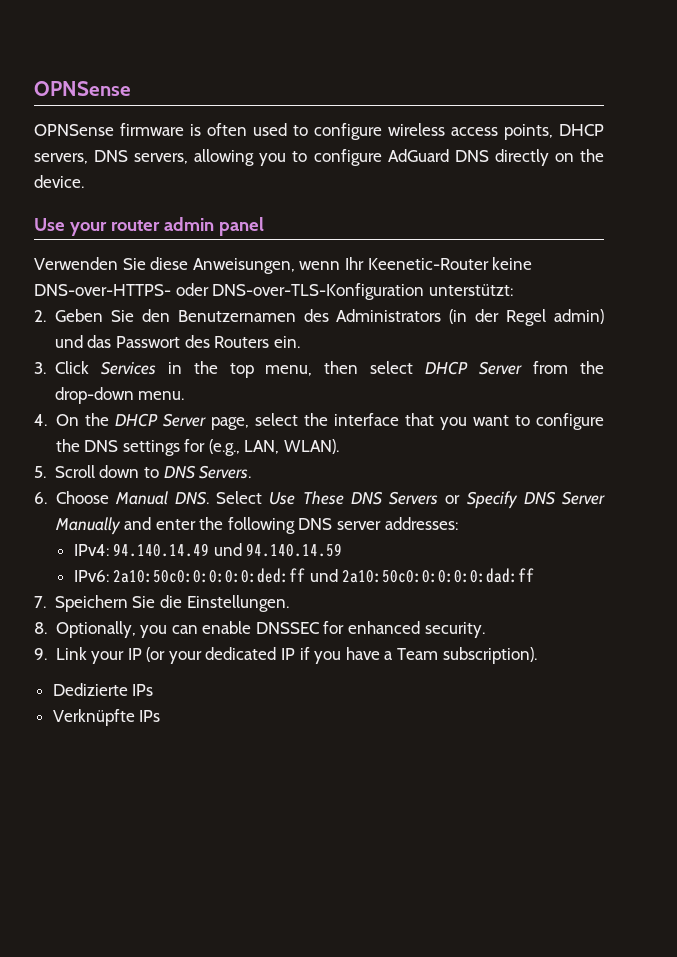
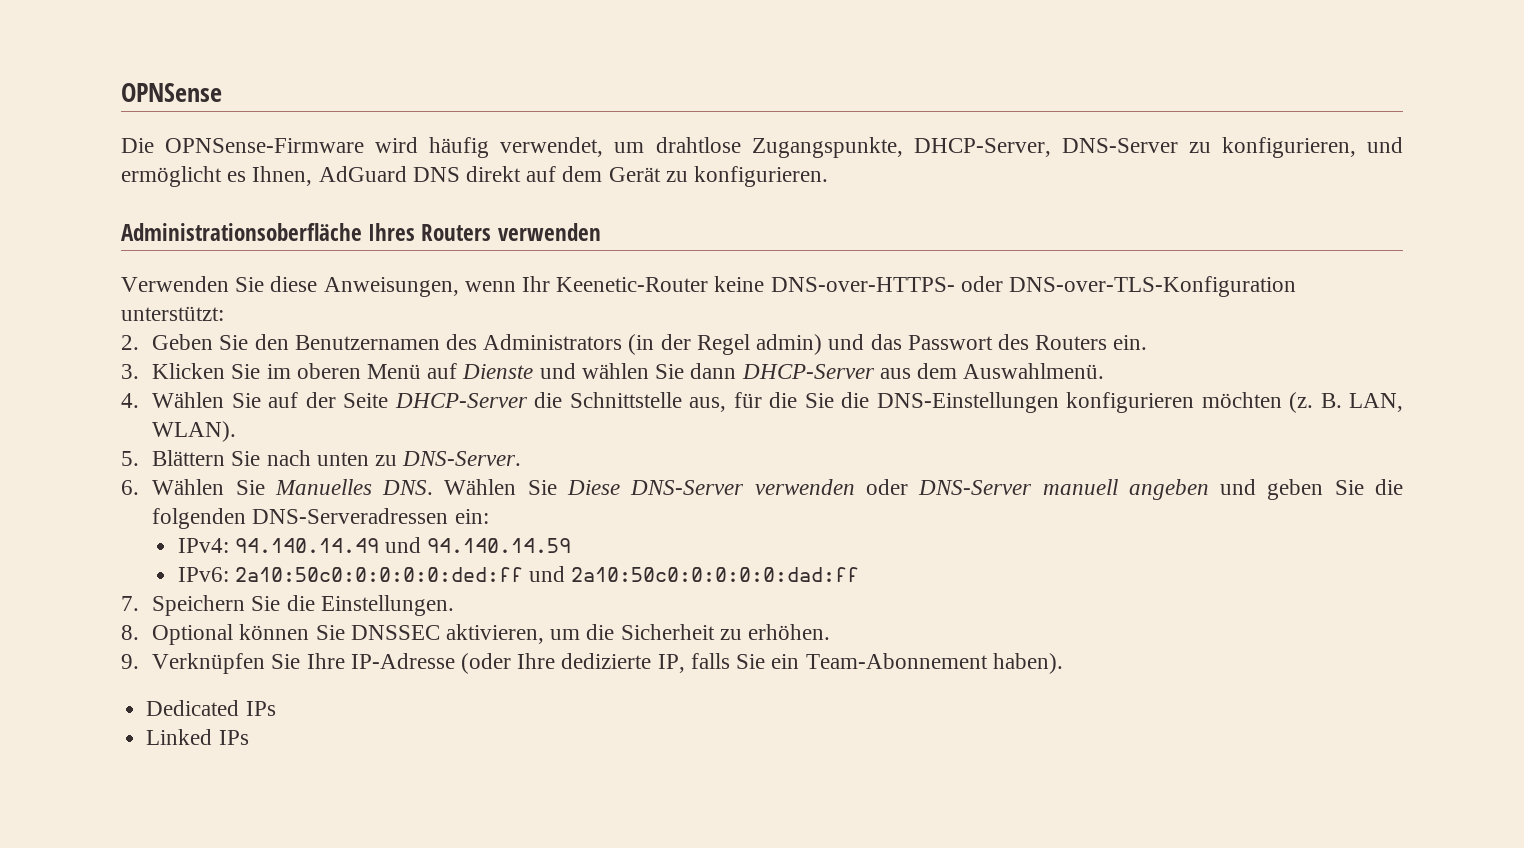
[34,123,604,140] [34,149,604,166] [34,175,84,188] [34,217,264,236] OPNSense firmware is often used to configure wireless access points, DHCP servers, DNS servers, allowing you to configure AdGuard DNS directly on the device. // Use your router admin panel -> [121,137,1403,158] [121,166,829,187] [121,223,601,241] Die OPNSense-Firmware wird häufig verwendet, um drahtlose Zugangspunkte, DHCP-Server, DNS-Server zu konfigurieren, und ermöglicht es Ihnen, AdGuard DNS direkt auf dem Gerät zu konfigurieren. // Administrationsoberfläche Ihres Routers verwenden
[54,361,605,378] [54,387,185,404] [34,413,604,430] [55,439,340,456] [34,465,252,479] [34,491,606,509] [54,517,458,535] Click Services in the top menu, then select DHCP Server from the drop-down menu. // 4. On the DHCP Server page, select the interface that you want to configure the DNS settings for (e.g., LAN, WLAN). // 5. Scroll down to DNS Servers. // 6. Choose Manual DNS. Select Use These DNS Servers or Specify DNS Server Manually and enter the following DNS server addresses: -> [152,363,1105,379] [121,392,1403,413] [152,421,237,442] [121,450,522,466] [121,479,1403,500] [152,508,489,529] Klicken Sie im oberen Menü auf Dienste und wählen Sie dann DHCP-Server aus dem Auswahlmenü. // 4. Wählen Sie auf der Seite DHCP-Server die Schnittstelle aus, für die Sie die DNS-Einstellungen konfigurieren möchten (z. B. LAN, WLAN). // 5. Blättern Sie nach unten zu DNS-Server. // 6. Wählen Sie Manuelles DNS. Wählen Sie Diese DNS-Server verwenden oder DNS-Server manuell angeben und geben Sie die folgenden DNS-Serveradressen ein:
[55,621,485,638] [34,647,537,664] [52,683,128,696] Optionally, you can enable DNSSEC for enhanced security. // 9. Link your IP (or your dedicated IP if you have a Team subscription). // Dedizierte -> [152,624,831,645] [121,653,1063,674] [146,700,240,716] Optional können Sie DNSSEC aktivieren, um die Sicherheit zu erhöhen. // 9. Verknüpfen Sie Ihre IP-Adresse (oder Ihre dedizierte IP, falls Sie ein Team-Abonnement haben). // Dedicated
[52,709,135,726] Verknüpfte -> [146,729,213,745] Linked

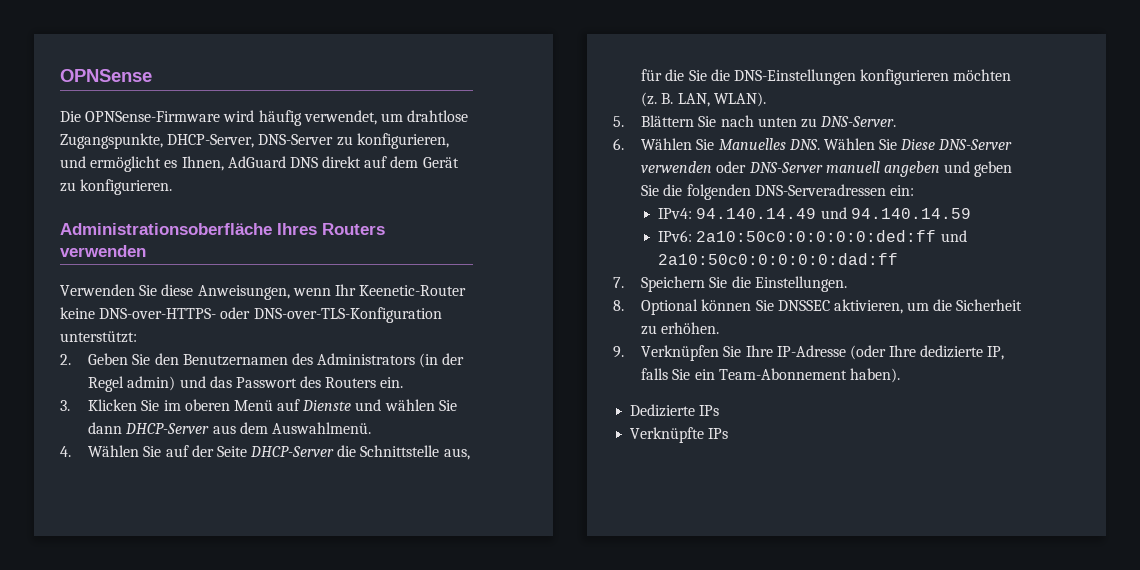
[146,700,240,716] Dedicated -> [630,404,696,417] Dedizierte
[146,729,213,745] Linked -> [630,427,705,443] Verknüpfte

